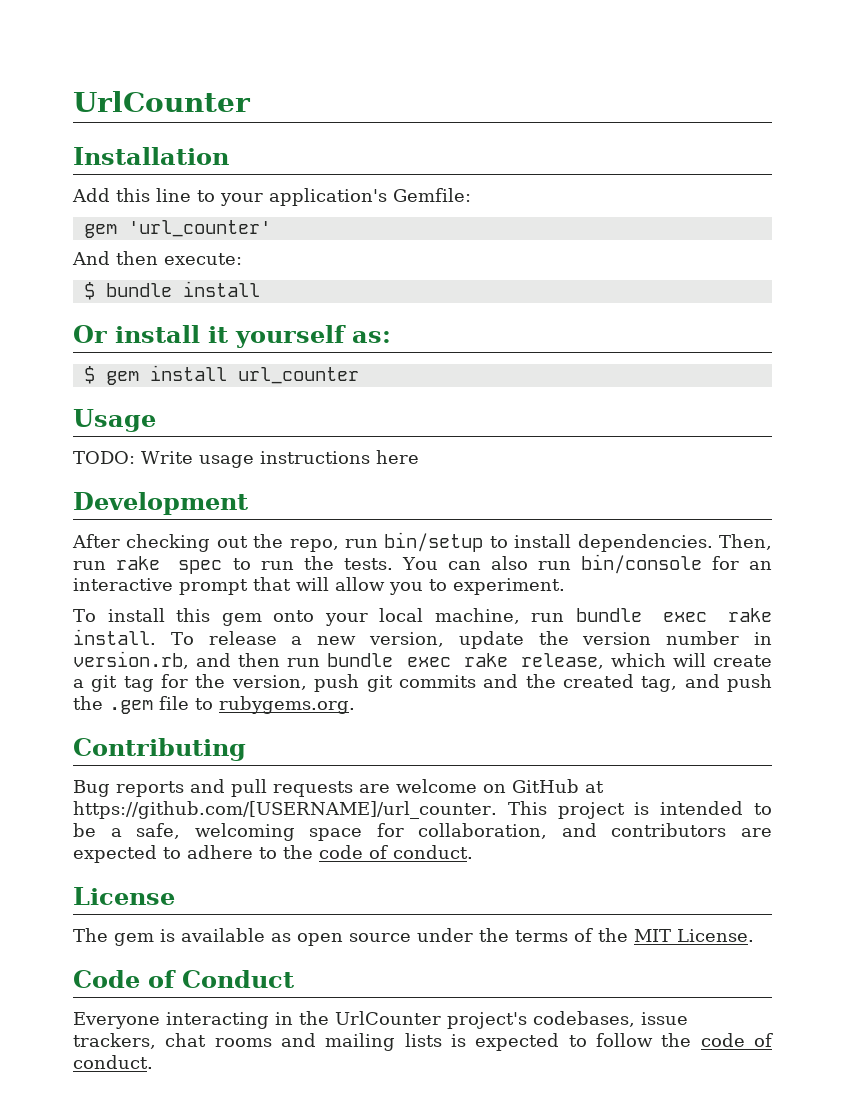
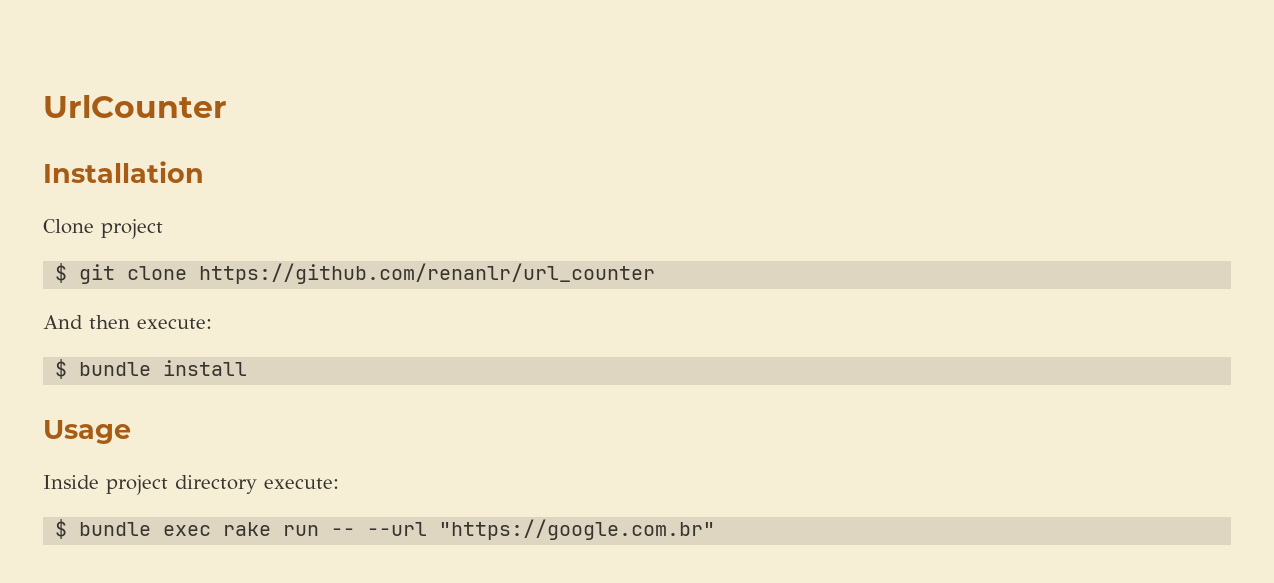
[72,188,471,206] [83,220,271,238] Add this line to your application's Gemfile: // gem 'url_counter' -> [43,219,163,239] [55,263,656,284] Clone project // $ git clone https://github.com/renanlr/url_counter
[73,325,391,348] [83,365,359,385] [73,409,156,432] [73,450,419,468] [73,492,248,515] [72,532,772,552] [73,554,773,574] [73,577,565,595] [73,608,772,626] [73,629,772,649] [73,651,773,669] [73,674,772,692] [73,696,355,714] [73,738,246,761] [73,779,604,797] [73,801,773,819] [73,823,772,841] [73,845,473,863] [73,887,175,905] [73,928,754,946] [73,970,294,988] [73,1011,688,1029] [73,1033,774,1051] [73,1055,153,1069] Or install it yourself as: // $ gem install url_counter // Usage // TODO: Write usage instructions here // Development // After checking out the repo, run bin/setup to install dependencies. Then, run rake spec to run the tests. You can also run bin/console for an interactive prompt that will allow you to experiment. // To install this gem onto your local machine, run bundle exec rake install. To release a new version, update the version number in version.rb, and then run bundle exec rake release, which will create a git tag for the version, push git commits and the created tag, and push the .gem file to rubygems.org. // Contributing // Bug reports and pull requests are welcome on GitHub at https://github.com/[USERNAME]/url_counter. This project is intended to be a safe, welcoming space for collaboration, and contributors are expected to adhere to the code of conduct. // License // The gem is available as open source under the terms of the MIT License. // Code of Conduct // Everyone interacting in the UrlCounter project's codebases, issue trackers, chat rooms and mailing lists is expected to follow the code of conduct. -> [43,420,131,444] [43,475,339,495] [55,519,716,540] Usage // Inside project directory execute: // $ bundle exec rake run -- --url "https://google.com.br"

